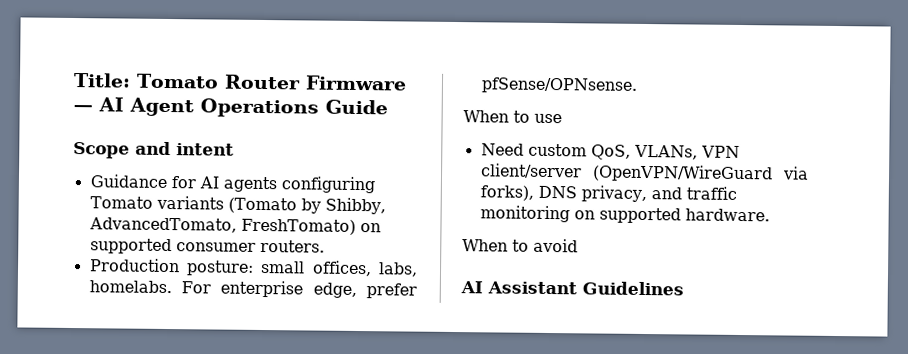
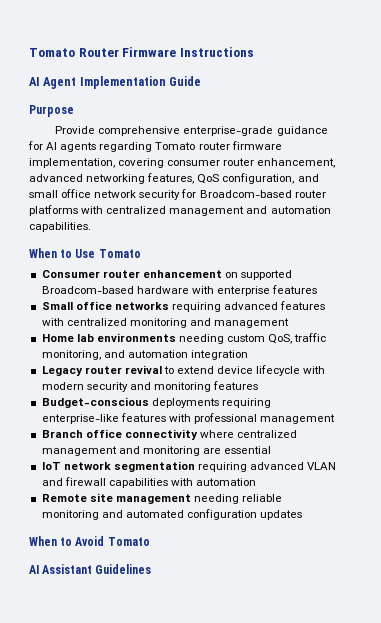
[73,73,131,88] Title: -> (29, 52) none
[73,105,93,112] — -> [179,47,254,57] Instructions //
[200,98,319,118] Operations -> [79,76,166,89] Implementation
[73,141,234,159] [89,174,375,194] [89,195,386,215] [88,217,381,235] [89,238,325,255] [88,258,418,277] [88,280,417,299] [480,77,638,94] [463,110,562,124] [480,143,740,160] [479,163,809,183] [479,185,737,203] [479,205,770,224] [462,238,578,253] Scope and intent // Guidance for AI agents configuring Tomato variants (Tomato by Shibby, AdvancedTomato, FreshTomato) on supported consumer routers. // Production posture: small offices, labs, homelabs. For enterprise edge, prefer pfSense/OPNsense. // When to use // Need custom QoS, VLANs, VPN client/server (OpenVPN/WireGuard via forks), DNS privacy, and traffic monitoring on supported hardware. // When to avoid -> [29,105,74,117] [55,126,328,136] [28,141,282,152] [29,158,336,168] [29,173,319,184] [29,189,326,200] [29,205,331,216] [29,222,91,232] [29,248,141,258] [41,270,293,280] [41,285,318,296] [41,301,326,312] [41,318,290,328] [41,333,327,344] [41,350,248,360] [41,365,326,376] [41,381,259,392] [41,397,271,408] [41,413,336,424] [41,429,298,440] [41,446,272,456] [41,461,337,472] [41,477,257,488] [41,493,283,504] [41,509,303,520] [29,536,150,546] Purpose // Provide comprehensive enterprise-grade guidance for AI agents regarding Tomato router firmware implementation, covering consumer router enhancement, advanced networking features, QoS configuration, and small office network security for Broadcom-based router platforms with centralized management and automation capabilities. // When to Use Tomato // Consumer router enhancement on supported Broadcom-based hardware with enterprise features // Small office networks requiring advanced features with centralized monitoring and management // Home lab environments needing custom QoS, traffic monitoring, and automation integration // Legacy router revival to extend device lifecycle with modern security and monitoring features // Budget-conscious deployments requiring enterprise-like features with professional management // Branch office connectivity where centralized management and monitoring are essential // IoT network segmentation requiring advanced VLAN and firewall capabilities with automation // Remote site management needing reliable monitoring and automated configuration updates // When to Avoid Tomato

